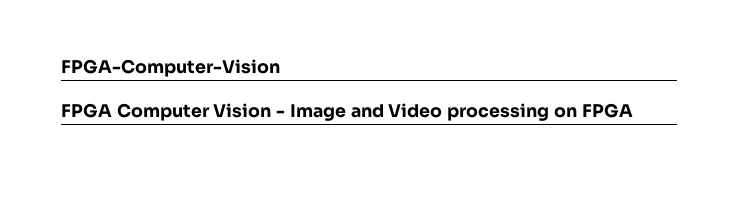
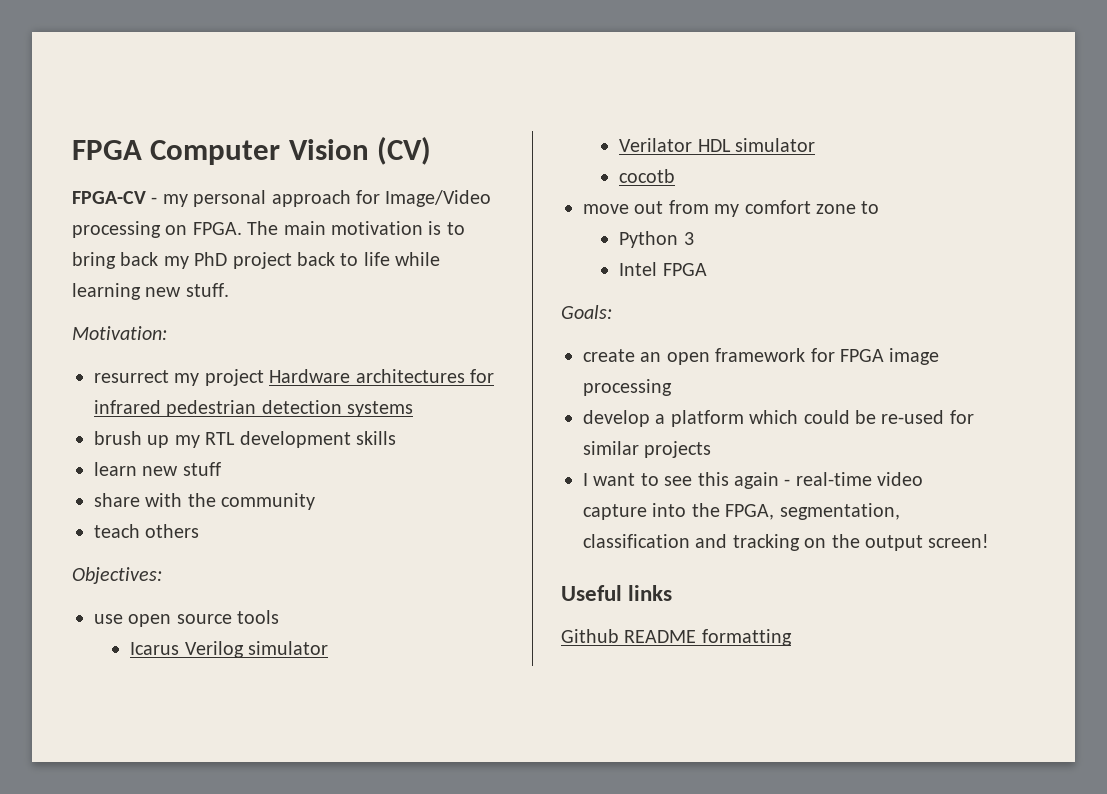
[61,59,280,77] FPGA-Computer-Vision // -> (72, 150) none
[276,103,633,121] - Image and Video processing on FPGA -> [377,136,432,165] [72,190,492,207] [72,221,465,238] [72,252,441,269] [72,283,229,300] [72,326,167,340] [94,369,494,386] [94,400,414,417] [94,431,396,448] [94,462,221,476] [94,493,316,510] [94,524,200,538] [72,567,162,584] [94,610,280,627] [130,641,329,658] [619,138,816,152] [619,169,676,183] [583,200,880,217] [619,231,694,248] [619,262,707,276] [561,305,612,319] [583,348,940,365] [583,379,672,396] [583,410,974,427] [583,441,712,458] [583,472,924,489] [583,503,900,520] [583,534,990,551] [561,585,673,601] [561,629,792,646] (CV) // FPGA-CV - my personal approach for Image/Video processing on FPGA. The main motivation is to bring back my PhD project back to life while learning new stuff. // Motivation: // resurrect my project Hardware architectures for infrared pedestrian detection systems // brush up my RTL development skills // learn new stuff // share with the community // teach others // Objectives: // use open source tools // Icarus Verilog simulator // Verilator HDL simulator // cocotb // move out from my comfort zone to // Python 3 // Intel FPGA // Goals: // create an open framework for FPGA image processing // develop a platform which could be re-used for similar projects // I want to see this again - real-time video capture into the FPGA, segmentation, classification and tracking on the output screen! // Useful links // Github README formatting

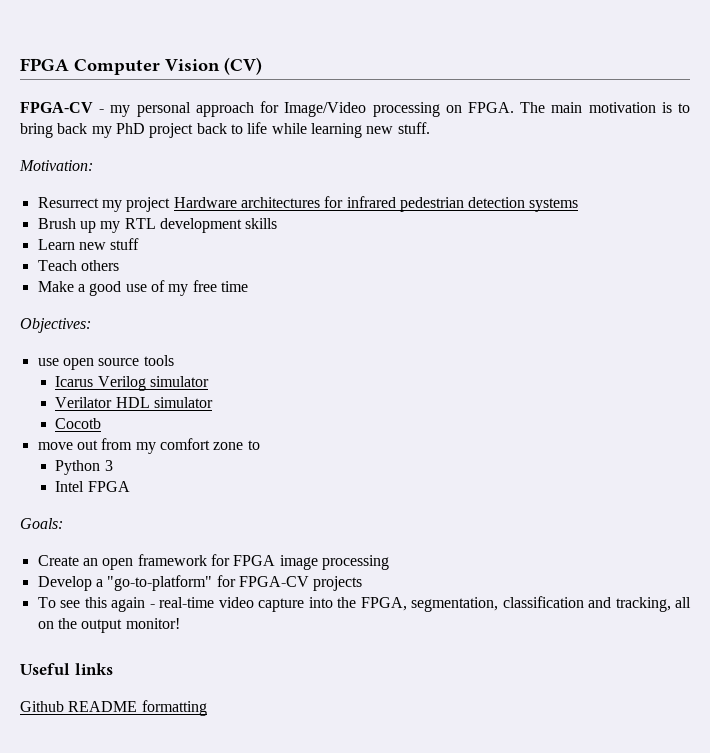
[94,370,169,383] resurrect -> [37,197,99,208] Resurrect
[94,431,142,445] brush -> [37,218,76,229] Brush
[94,462,137,476] learn -> [37,239,75,250] Learn
[94,493,316,510] [94,524,200,538] share with the community // teach others -> [37,260,119,271] [37,280,248,296] Teach others // Make a good use of my free time
[619,169,676,183] cocotb -> [55,418,102,429] Cocotb
[583,349,635,362] create -> [37,555,79,566] Create
[583,410,974,427] [583,441,712,458] [583,473,659,486] develop a platform which could be re-used for similar projects // I want to -> [37,575,363,591] [37,597,56,608] Develop a "go-to-platform" for FPGA-CV projects // To
[732,534,800,551] tracking -> [615,597,692,612] tracking, all
[928,534,990,548] screen! -> [125,618,180,629] monitor!

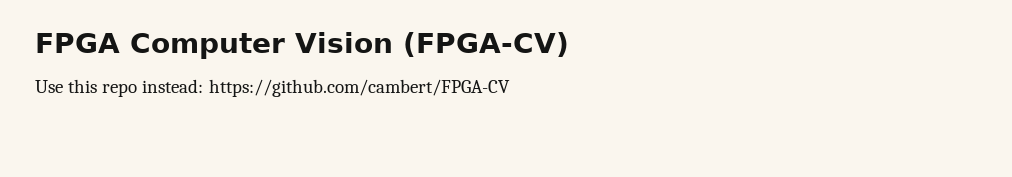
[224,57,262,75] [20,101,690,117] [20,122,430,138] [19,160,93,171] [37,196,579,212] [37,218,278,233] [37,238,140,250] [37,260,119,271] [37,280,248,296] [20,318,91,333] [37,355,174,370] [55,376,209,391] [55,397,213,408] [55,418,102,429] [37,438,260,454] [55,460,113,475] [55,481,130,492] [20,518,63,529] [37,554,389,570] [37,575,363,591] [37,596,692,612] [37,618,180,633] [20,663,113,675] [20,700,207,716] (CV) // FPGA-CV - my personal approach for Image/Video processing on FPGA. The main motivation is to bring back my PhD project back to life while learning new stuff. // Motivation: // Resurrect my project Hardware architectures for infrared pedestrian detection systems // Brush up my RTL development skills // Learn new stuff // Teach others // Make a good use of my free time // Objectives: // use open source tools // Icarus Verilog simulator // Verilator HDL simulator // Cocotb // move out from my comfort zone to // Python 3 // Intel FPGA // Goals: // Create an open framework for FPGA image processing // Develop a "go-to-platform" for FPGA-CV projects // To see this again - real-time video capture into the FPGA, segmentation, classification and tracking, all on the output monitor! // Useful links // Github README formatting -> [403,32,569,57] [35,79,510,97] (FPGA-CV) // Use this repo instead: https://github.com/cambert/FPGA-CV

